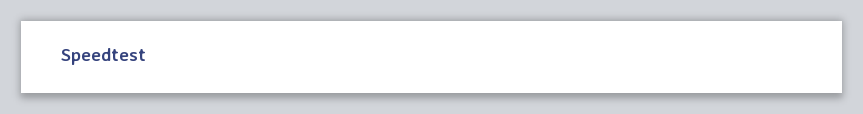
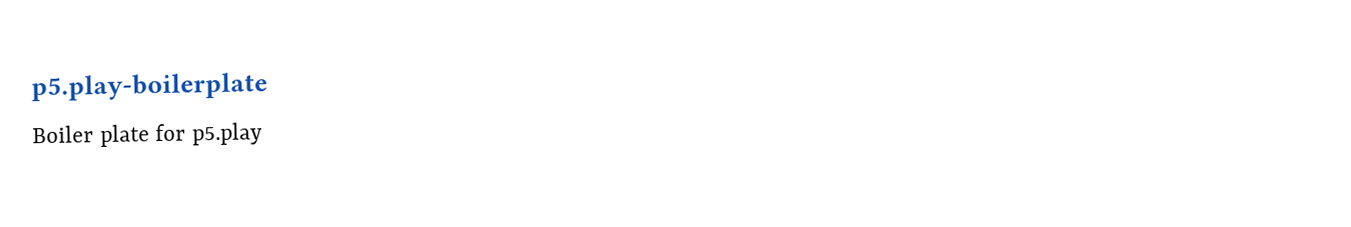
[61,48,146,65] Speedtest -> [31,72,268,102] [32,122,263,148] p5.play-boilerplate // Boiler plate for p5.play

